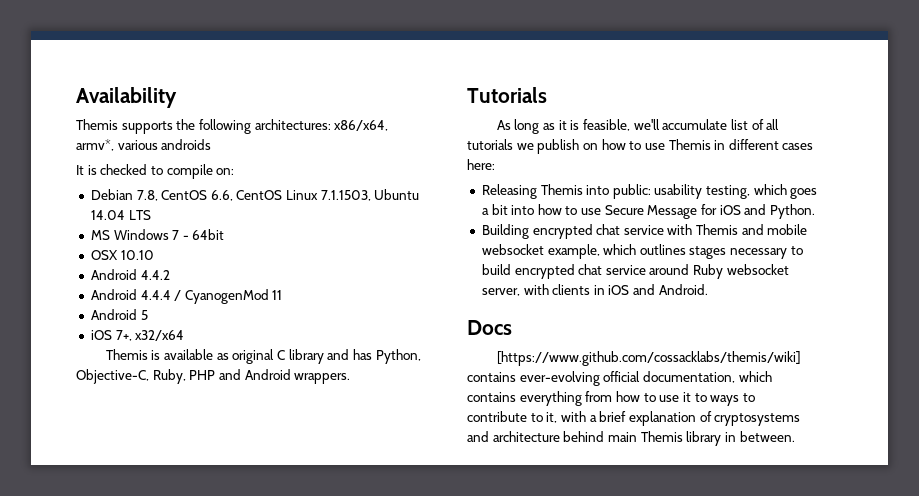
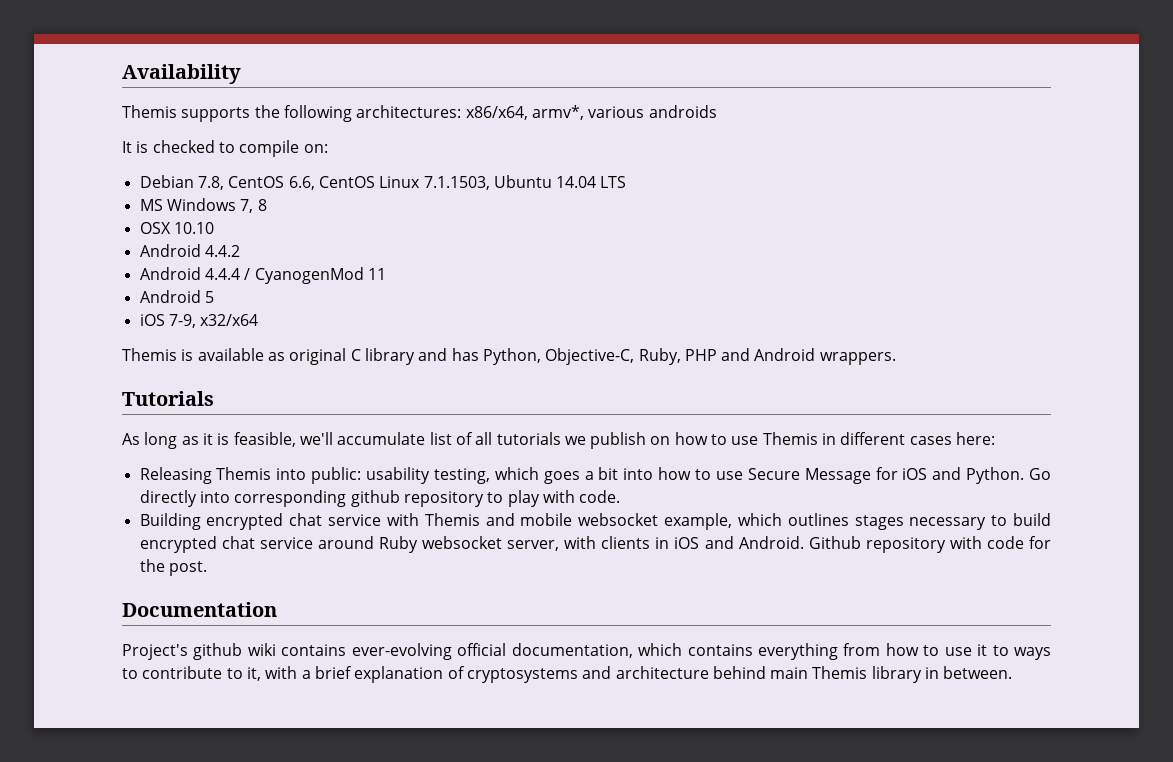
[172,229,225,240] 7 - 64bit -> [240,199,267,213] 7, 8
[115,330,132,341] 7+, -> [168,314,196,328] 7-9,
(815, 211) none -> [1029,468,1051,480] [139,490,621,507] Go directly into corresponding github repository to play with code.
[467,320,512,335] [496,351,801,366] // Docs // [https://www.github.com/cossacklabs/themis/wiki] -> [808,536,1052,553] [139,559,207,576] [122,602,277,617] [122,643,276,660] Github repository with code for the post. // Documentation // Project's github wiki

